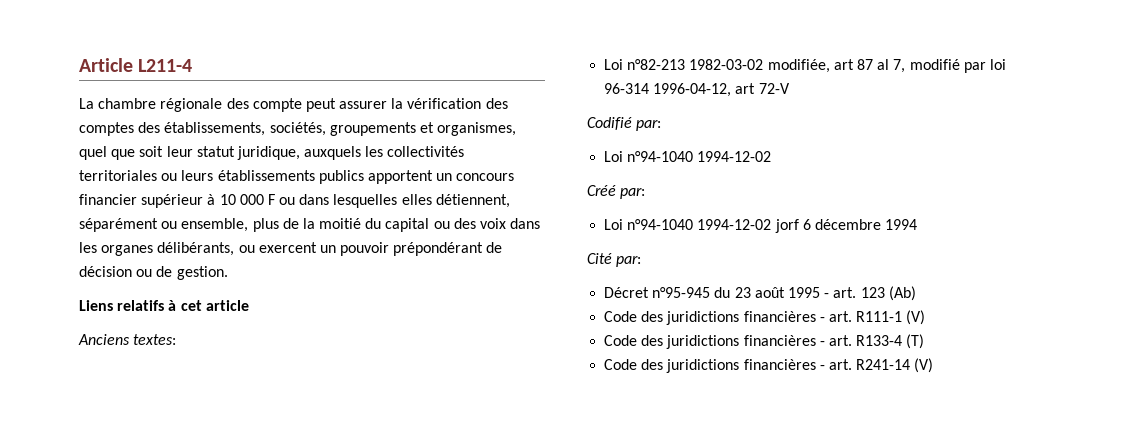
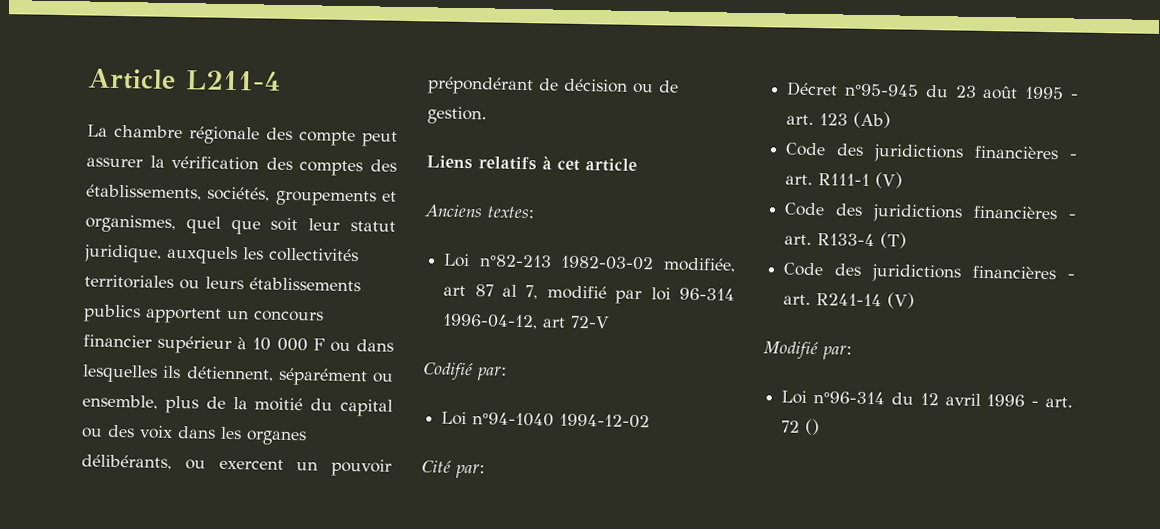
[401,194,432,205] elles -> [162,365,182,379] ils
[587,185,646,199] [604,219,918,233] // Créé par: // Loi n°94-1040 1994-12-02 jorf 6 décembre 1994 -> (651, 421) none
(934, 365) none -> [763,341,852,360] [781,390,1073,408] [781,418,821,436] // Modifié par: // Loi n°96-314 du 12 avril 1996 - art. 72 ()

